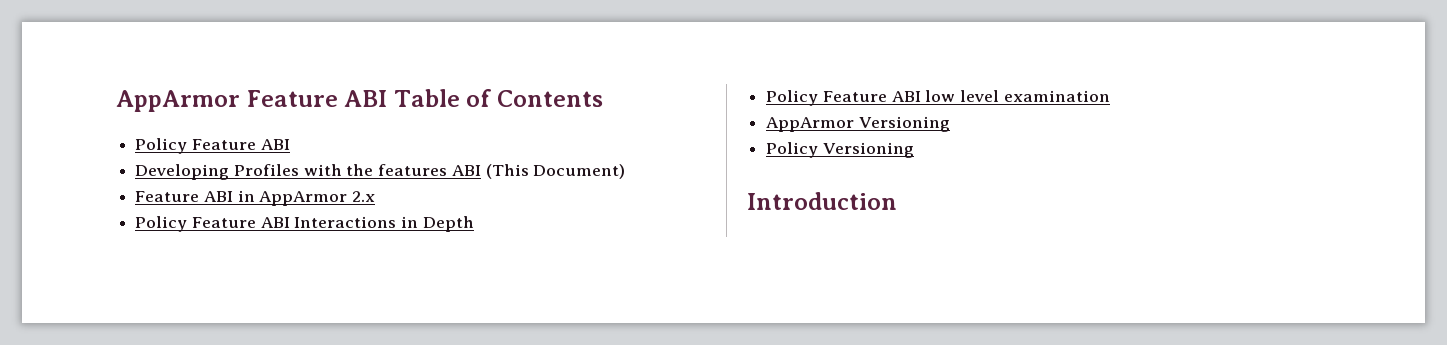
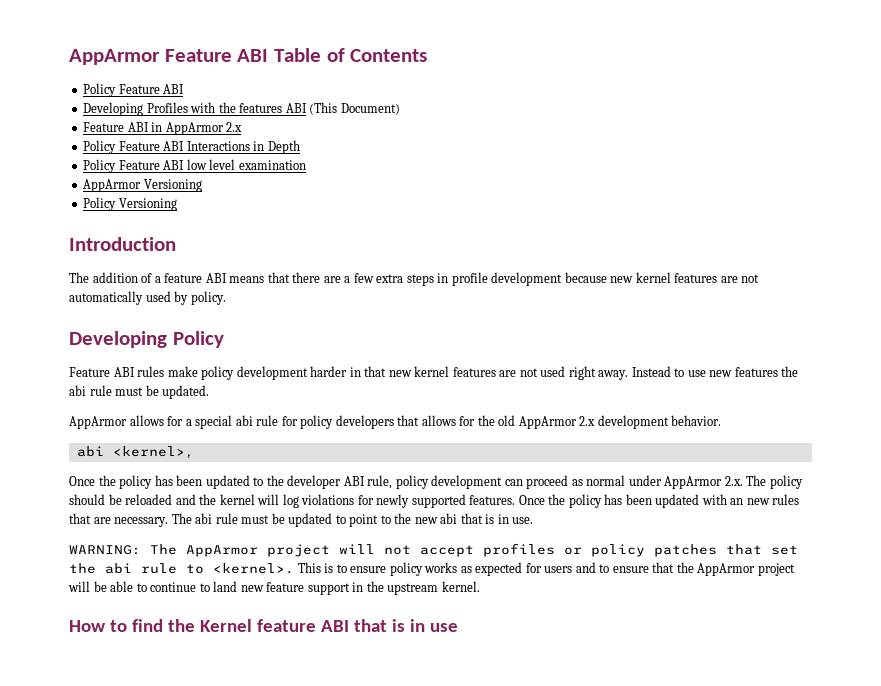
(897, 201) none -> [69,272,760,286] [69,291,226,305] [69,331,224,348] [69,366,799,380] [69,385,210,399] [69,415,722,429] [76,446,194,459] [69,475,803,489] [69,494,800,508] [69,513,534,527] [69,543,798,557] [69,562,795,576] [68,581,480,595] [69,619,458,632] // The addition of a feature ABI means that there are a few extra steps in profile development because new kernel features are not automatically used by policy. // Developing Policy // Feature ABI rules make policy development harder in that new kernel features are not used right away. Instead to use new features the abi rule must be updated. // AppArmor allows for a special abi rule for policy developers that allows for the old AppArmor 2.x development behavior. // abi <kernel>, // Once the policy has been updated to the developer ABI rule, policy development can proceed as normal under AppArmor 2.x. The policy should be reloaded and the kernel will log violations for newly supported features. Once the policy has been updated with an new rules that are necessary. The abi rule must be updated to point to the new abi that is in use. // WARNING: The AppArmor project will not accept profiles or policy patches that set the abi rule to <kernel>. This is to ensure policy works as expected for users and to ensure that the AppArmor project will be able to continue to land new feature support in the upstream kernel. // How to find the Kernel feature ABI that is in use

